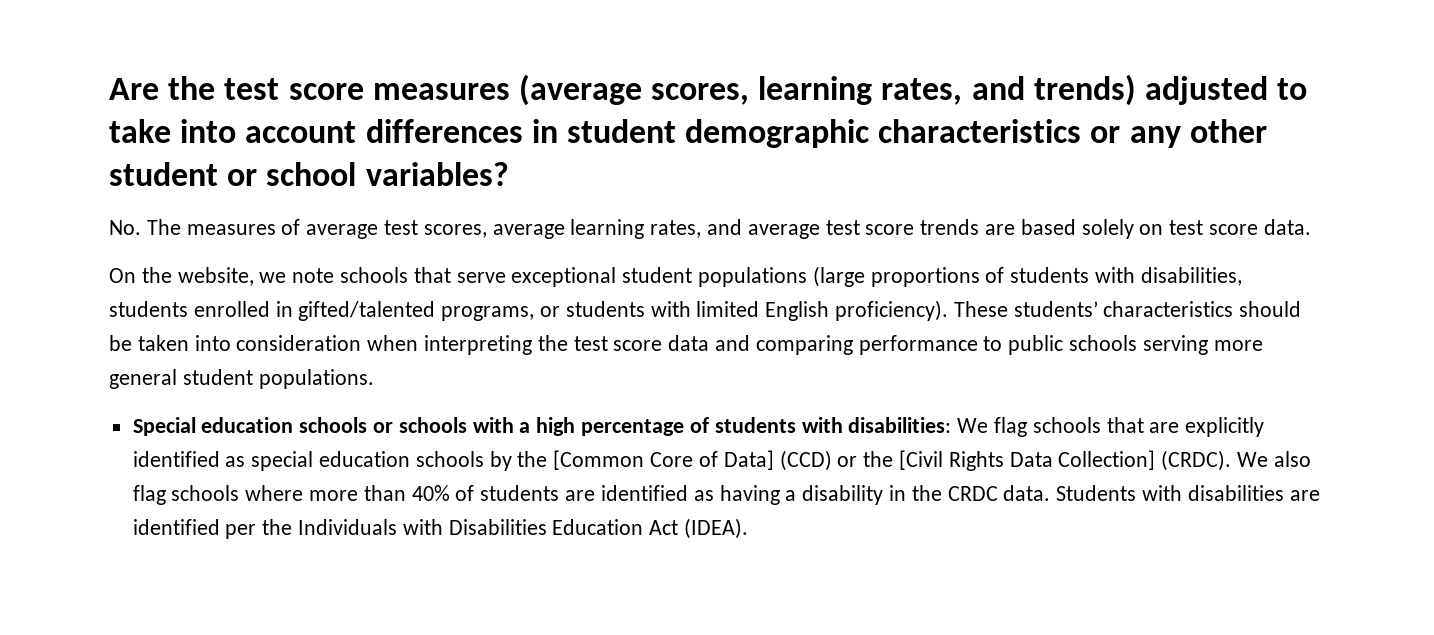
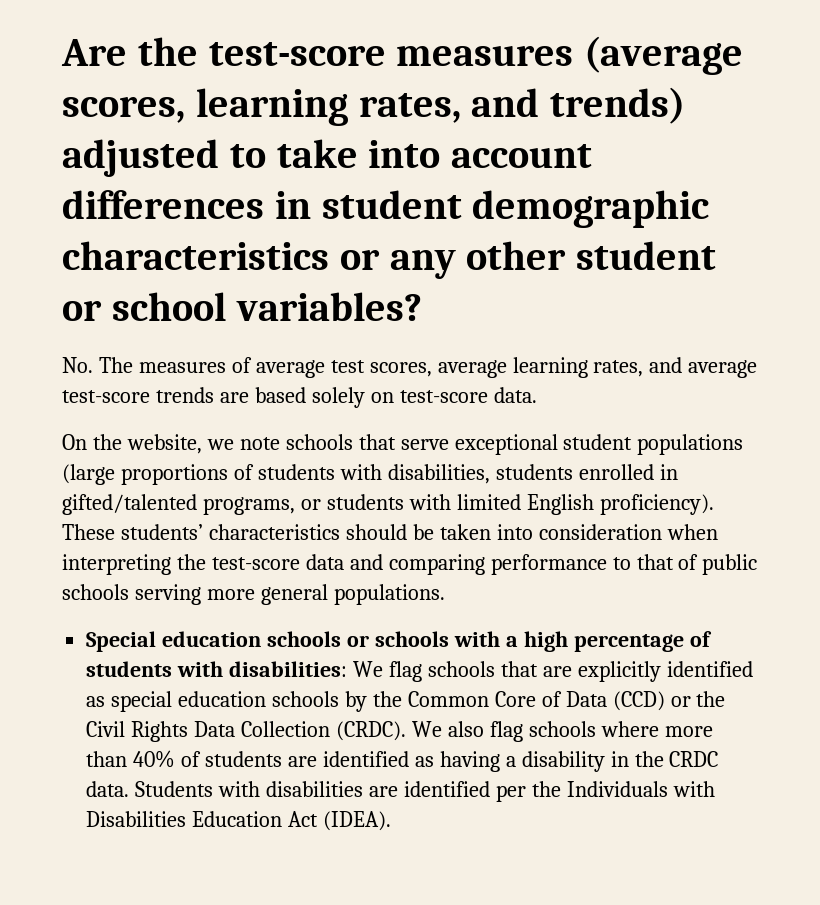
[224,78,364,100] test score -> [208,42,386,66] test-score
[825,220,915,235] test score -> [62,390,150,403] test-score
[1169,220,1259,235] test score -> [399,390,488,403] test-score
[573,336,663,351] test score -> [211,557,300,570] test-score
(1003, 343) none -> [636,554,699,570] that of
[182,369,253,385] student -> (328, 594) none
[553,450,645,470] [Common -> [407,691,489,707] Common
[723,450,774,470] Data] -> [565,691,607,707] Data
[898,450,943,470] [Civil -> [86,721,126,737] Civil
[1058,450,1156,470] Collection] -> [241,721,331,737] Collection

